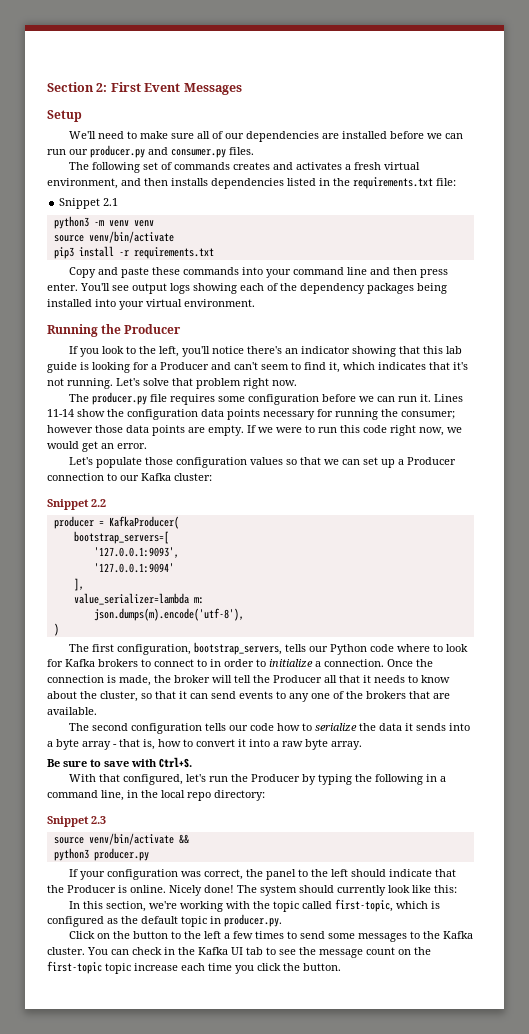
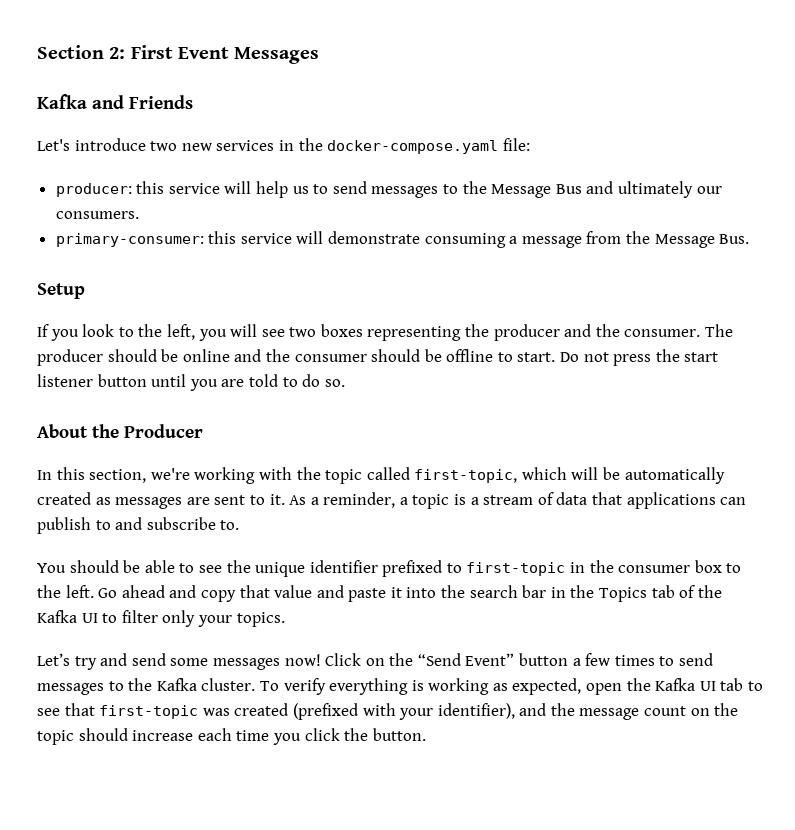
[47,110,82,122] [69,131,464,142] [47,145,254,158] [69,162,421,173] [47,177,433,189] Setup // We'll need to make sure all of our dependencies are installed before we can run our producer.py and consumer.py files. // The following set of commands creates and activates a fresh virtual environment, and then installs dependencies listed in the requirements.txt -> [37,94,193,109] [37,138,499,154] Kafka and Friends // Let's introduce two new services in the docker-compose.yaml
[59,198,119,209] [53,216,154,229] [53,231,174,243] [53,246,214,259] [69,267,449,278] [47,283,447,294] [47,299,255,310] [47,324,182,337] Snippet 2.1 // python3 -m venv venv // source venv/bin/activate // pip3 install -r requirements.txt // Copy and paste these commands into your command line and then press enter. You'll see output logs showing each of the dependency packages being installed into your virtual environment. // Running the Producer -> [55,181,722,198] [55,211,139,219] [55,231,750,248] [37,283,85,299] producer: this service will help us to send messages to the Message Bus and ultimately our consumers. // primary-consumer: this service will demonstrate consuming a message from the Message Bus. // Setup
[182,346,463,357] [47,362,468,373] [47,378,297,389] [69,392,464,405] [47,409,455,420] [47,425,462,436] [47,441,147,452] [69,457,457,468] [47,473,212,481] [47,499,106,510] [53,516,179,529] [73,531,169,544] [93,547,179,558] [93,563,174,573] [73,578,84,591] [73,593,204,605] [93,608,244,621] [53,623,59,636] [69,642,469,655] [47,659,433,667] [47,675,450,686] [47,691,450,702] [47,707,97,715] [69,723,471,734] [47,739,362,750] [47,757,192,768] [69,774,447,785] [47,790,265,801] [47,816,106,827] [53,833,189,845] [53,848,149,861] [69,869,457,880] [47,885,457,896] you'll notice there's an indicator showing that this lab guide is looking for a Producer and can't seem to find it, which indicates that it's not running. Let's solve that problem right now. // The producer.py file requires some configuration before we can run it. Lines 11-14 show the configuration data points necessary for running the consumer; however those data points are empty. If we were to run this code right now, we would get an error. // Let's populate those configuration values so that we can set up a Producer connection to our Kafka cluster: // Snippet 2.2 // producer = KafkaProducer( // bootstrap_servers=[ // '127.0.0.1:9093', // '127.0.0.1:9094' // ], // value_serializer=lambda m: // json.dumps(m).encode('utf-8'), // ) // The first configuration, bootstrap_servers, tells our Python code where to look for Kafka brokers to connect to in order to initialize a connection. Once the connection is made, the broker will tell the Producer all that it needs to know about the cluster, so that it can send events to any one of the brokers that are available. // The second configuration tells our code how to serialize the data it sends into a byte array - that is, how to convert it into a raw byte array. // Be sure to save with Ctrl+S. // With that configured, let's run the Producer by typing the following in a command line, in the local repo directory: // Snippet 2.3 // source venv/bin/activate && // python3 producer.py // If your configuration was correct, the panel to the left should indicate that the Producer is online. Nicely done! The system should currently look like this: -> [198,324,734,341] [37,349,719,366] [37,374,345,391] [37,424,203,438] you will see two boxes representing the producer and the consumer. The producer should be online and the consumer should be offline to start. Do not press the start listener button until you are told to do so. // About the Producer
[431,901,441,909] [47,914,282,927] [69,931,222,939] is configured as the default topic in producer.py. // Click on the button to the left -> [571,467,725,484] [37,492,747,509] [37,517,240,534] [37,560,742,577] [37,585,722,602] [37,610,285,627] [37,653,569,670] will be automatically created as messages are sent to it. As a reminder, a topic is a stream of data that applications can publish to and subscribe to. // You should be able to see the unique identifier prefixed to first-topic in the consumer box to the left. Go ahead and copy that value and paste it into the search bar in the Topics tab of the Kafka UI to filter only your topics. // Let’s try and send some messages now! Click on the “Send Event” button
[328,933,356,939] some -> (714, 659) none
[87,947,175,955] You can check in -> [259,678,623,695] To verify everything is working as expected, open
(296, 952) none -> [64,703,547,720] that first-topic was created (prefixed with your identifier), and
[47,961,131,974] first-topic topic -> [37,728,128,745] topic should

